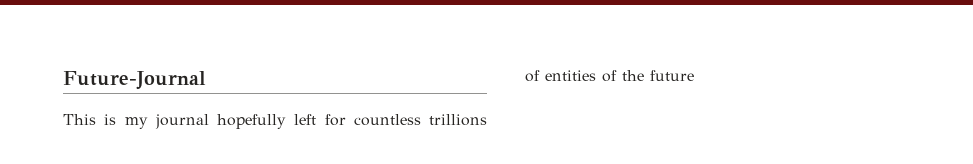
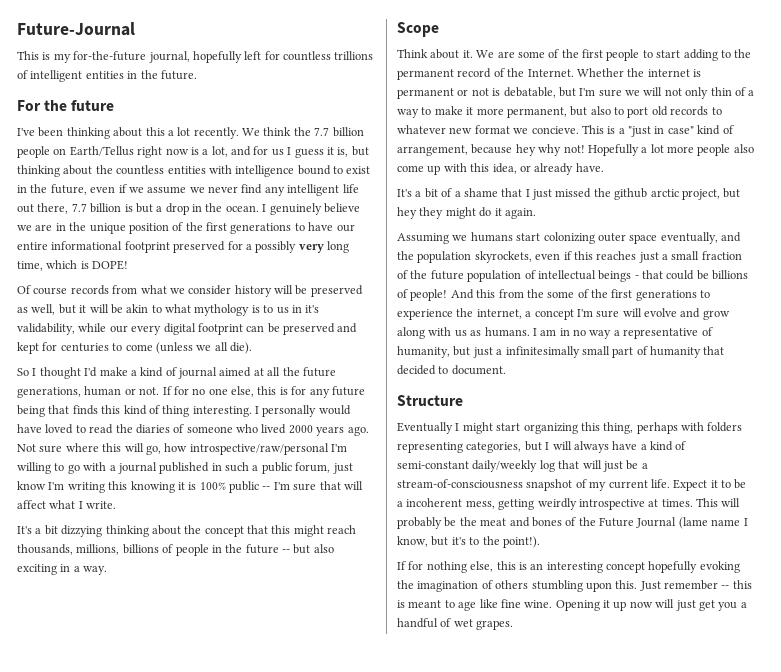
[154,114,209,129] journal -> [73,51,190,63] for-the-future journal,
[545,70,694,82] entities of the future -> [30,70,197,82] [17,100,115,111] [17,127,364,139] [17,146,369,158] [17,165,371,177] [17,184,359,196] [17,203,360,215] [17,222,355,234] [17,241,349,253] [17,260,129,271] [17,285,363,297] [17,304,320,316] [17,323,358,335] [17,342,252,354] [17,367,336,379] [17,386,365,398] [17,405,351,417] [17,424,369,436] [17,443,347,455] [17,462,353,474] [17,481,363,493] [17,500,117,509] [17,525,357,537] [17,544,334,556] [17,564,108,575] [397,22,439,37] [397,49,752,61] [397,68,701,80] [397,87,755,99] [397,106,722,118] [397,125,734,137] [397,144,754,156] [397,163,604,175] [397,188,741,200] [397,207,536,219] [397,232,741,244] [397,251,742,263] [397,270,749,282] [397,289,711,301] [397,308,730,320] [397,327,713,339] [397,346,725,358] [397,365,506,375] [397,395,463,406] [397,422,743,434] [397,441,687,453] [397,460,648,472] [397,479,747,491] [397,498,741,510] [397,517,748,529] [397,536,540,548] [397,561,740,573] [397,580,752,592] [397,599,747,611] [397,618,514,630] intelligent entities in the future. // For the future // I've been thinking about this a lot recently. We think the 7.7 billion people on Earth/Tellus right now is a lot, and for us I guess it is, but thinking about the countless entities with intelligence bound to exist in the future, even if we assume we never find any intelligent life out there, 7.7 billion is but a drop in the ocean. I genuinely believe we are in the unique position of the first generations to have our entire informational footprint preserved for a possibly very long time, which is DOPE! // Of course records from what we consider history will be preserved as well, but it will be akin to what mythology is to us in it's validability, while our every digital footprint can be preserved and kept for centuries to come (unless we all die). // So I thought I'd make a kind of journal aimed at all the future generations, human or not. If for no one else, this is for any future being that finds this kind of thing interesting. I personally would have loved to read the diaries of someone who lived 2000 years ago. Not sure where this will go, how introspective/raw/personal I'm willing to go with a journal published in such a public forum, just know I'm writing this knowing it is 100% public -- I'm sure that will affect what I write. // It's a bit dizzying thinking about the concept that this might reach thousands, millions, billions of people in the future -- but also exciting in a way. // Scope // Think about it. We are some of the first people to start adding to the permanent record of the Internet. Whether the internet is permanent or not is debatable, but I'm sure we will not only thin of a way to make it more permanent, but also to port old records to whatever new format we concieve. This is a "just in case" kind of arrangement, because hey why not! Hopefully a lot more people also come up with this idea, or already have. // It's a bit of a shame that I just missed the github arctic project, but hey they might do it again. // Assuming we humans start colonizing outer space eventually, and the population skyrockets, even if this reaches just a small fraction of the future population of intellectual beings - that could be billions of people! And this from the some of the first generations to experience the internet, a concept I'm sure will evolve and grow along with us as humans. I am in no way a representative of humanity, but just a infinitesimally small part of humanity that decided to document. // Structure // Eventually I might start organizing this thing, perhaps with folders representing categories, but I will always have a kind of semi-constant daily/weekly log that will just be a stream-of-consciousness snapshot of my current life. Expect it to be a incoherent mess, getting weirdly introspective at times. This will probably be the meat and bones of the Future Journal (lame name I know, but it's to the point!). // If for nothing else, this is an interesting concept hopefully evoking the imagination of others stumbling upon this. Just remember -- this is meant to age like fine wine. Opening it up now will just get you a handful of wet grapes.

